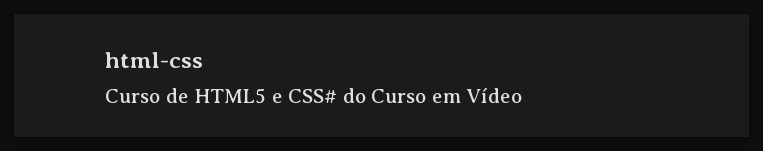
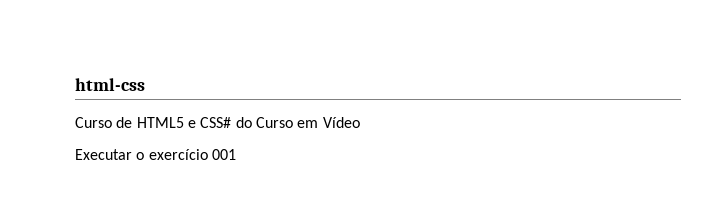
(523, 95) none -> [75,149,236,160] // Executar o exercício 001

